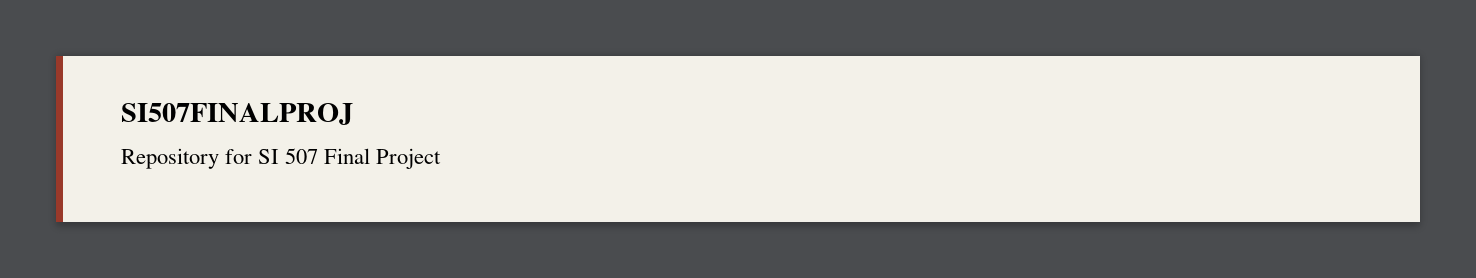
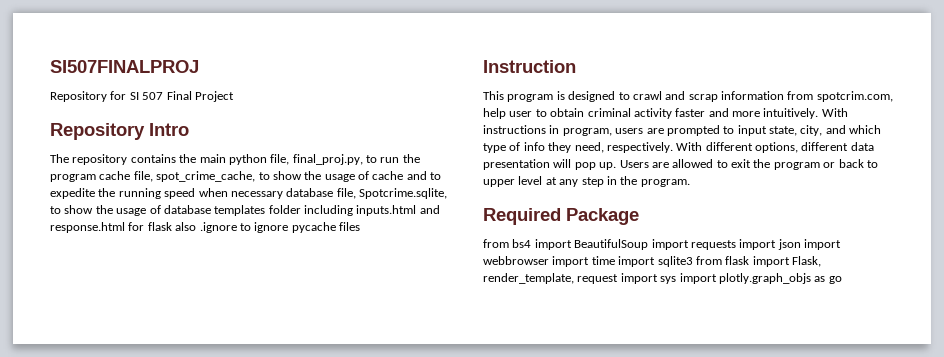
(442, 158) none -> [50,123,189,140] [50,154,420,165] [50,171,442,182] [50,188,447,199] [50,205,440,216] [50,222,360,233] [483,60,576,73] [483,91,893,102] [483,108,848,119] [483,125,882,136] [483,142,874,153] [483,159,878,170] [483,176,690,187] [483,208,639,225] [483,239,841,250] [483,256,821,267] [483,273,842,284] // Repository Intro // The repository contains the main python file, final_proj.py, to run the program cache file, spot_crime_cache, to show the usage of cache and to expedite the running speed when necessary database file, Spotcrime.sqlite, to show the usage of database templates folder including inputs.html and response.html for flask also .ignore to ignore pycache files // Instruction // This program is designed to crawl and scrap information from spotcrim.com, help user to obtain criminal activity faster and more intuitively. With instructions in program, users are prompted to input state, city, and which type of info they need, respectively. With different options, different data presentation will pop up. Users are allowed to exit the program or back to upper level at any step in the program. // Required Package // from bs4 import BeautifulSoup import requests import json import webbrowser import time import sqlite3 from flask import Flask, render_template, request import sys import plotly.graph_objs as go

